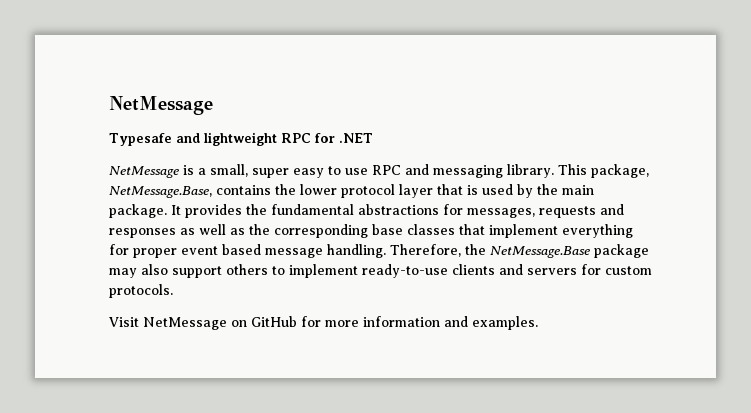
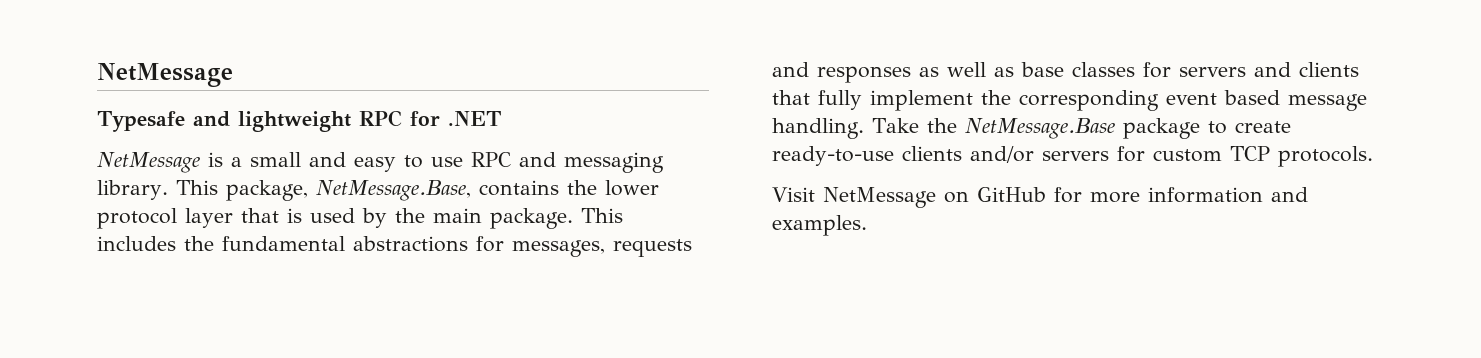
[210,164,289,178] small, super -> [249,152,346,167] small and
[171,204,242,218] It provides -> [581,208,623,223] [97,236,176,251] This includes
[249,224,633,238] [109,244,177,258] the corresponding base classes that implement everything for proper -> [1021,62,1359,78] [772,90,1159,111] base classes for servers and clients that fully implement the corresponding
[390,244,461,257] Therefore, -> [872,118,919,133] Take
[109,264,358,278] may also support others to implement -> [1207,121,1291,134] to create
[499,264,523,275] and -> [970,146,1034,163] and/or
(652, 270) none -> [1230,146,1270,161] TCP

